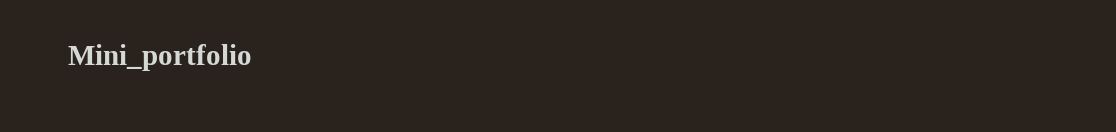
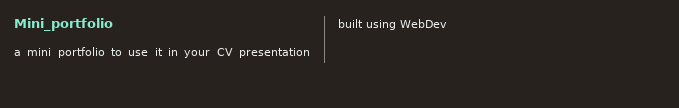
(252, 57) none -> [14,47,310,58] [338,19,447,30] // a mini portfolio to use it in your CV presentation built using WebDev

